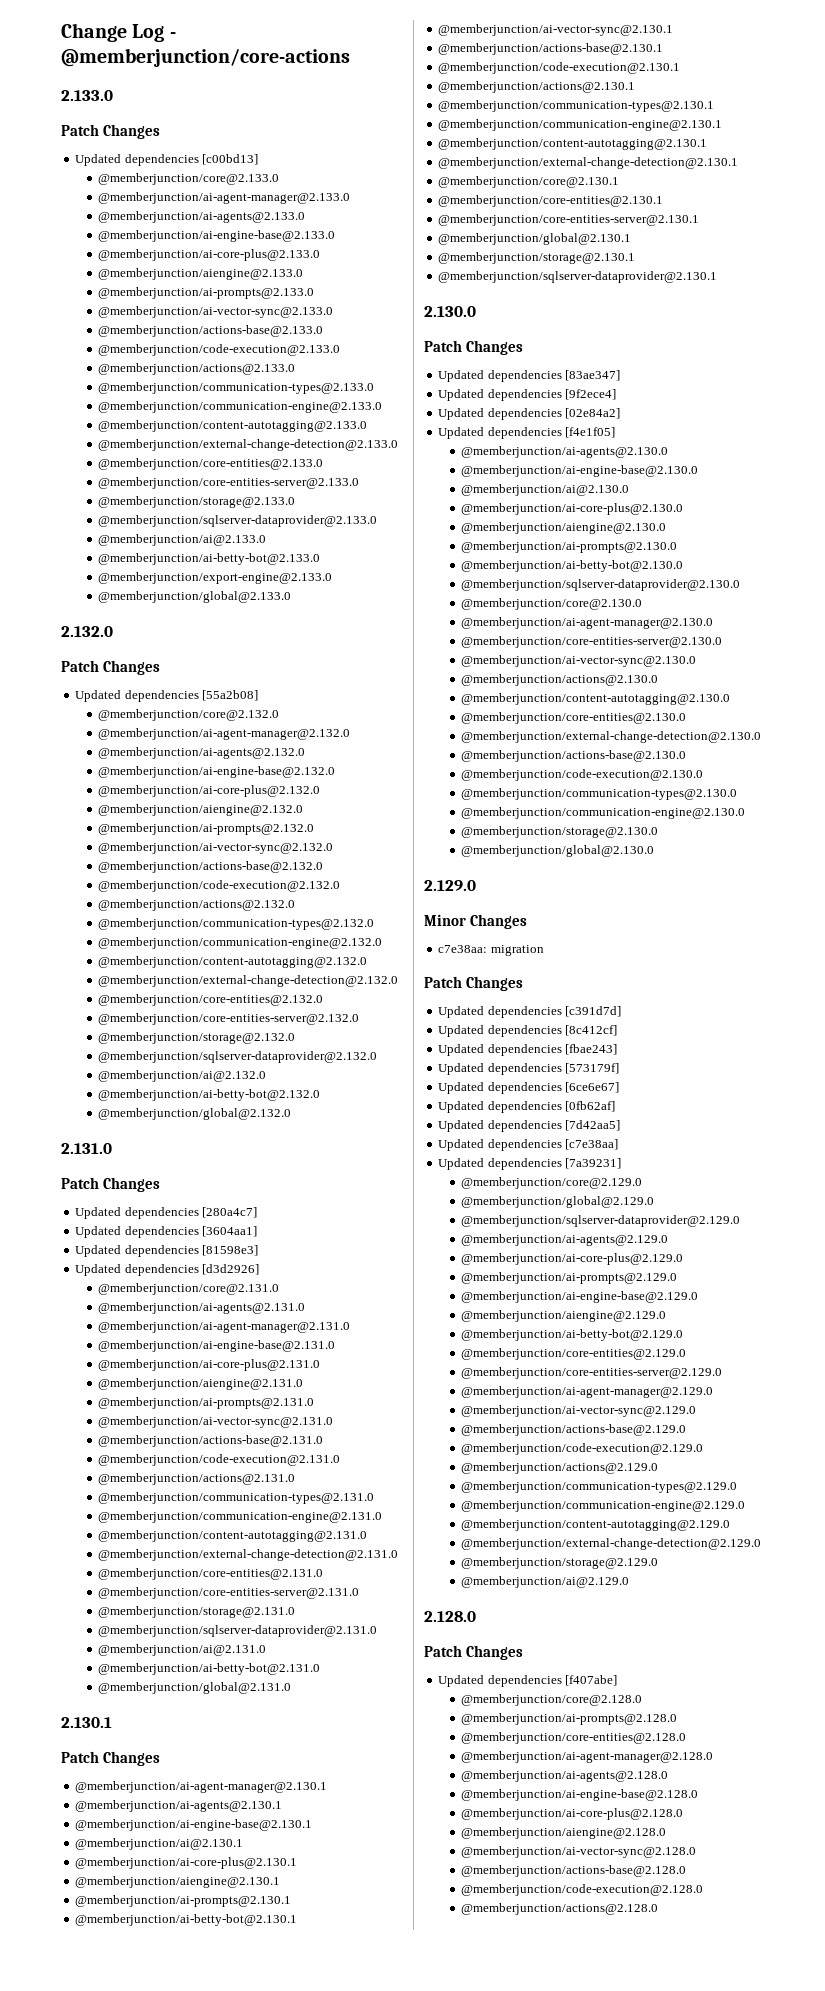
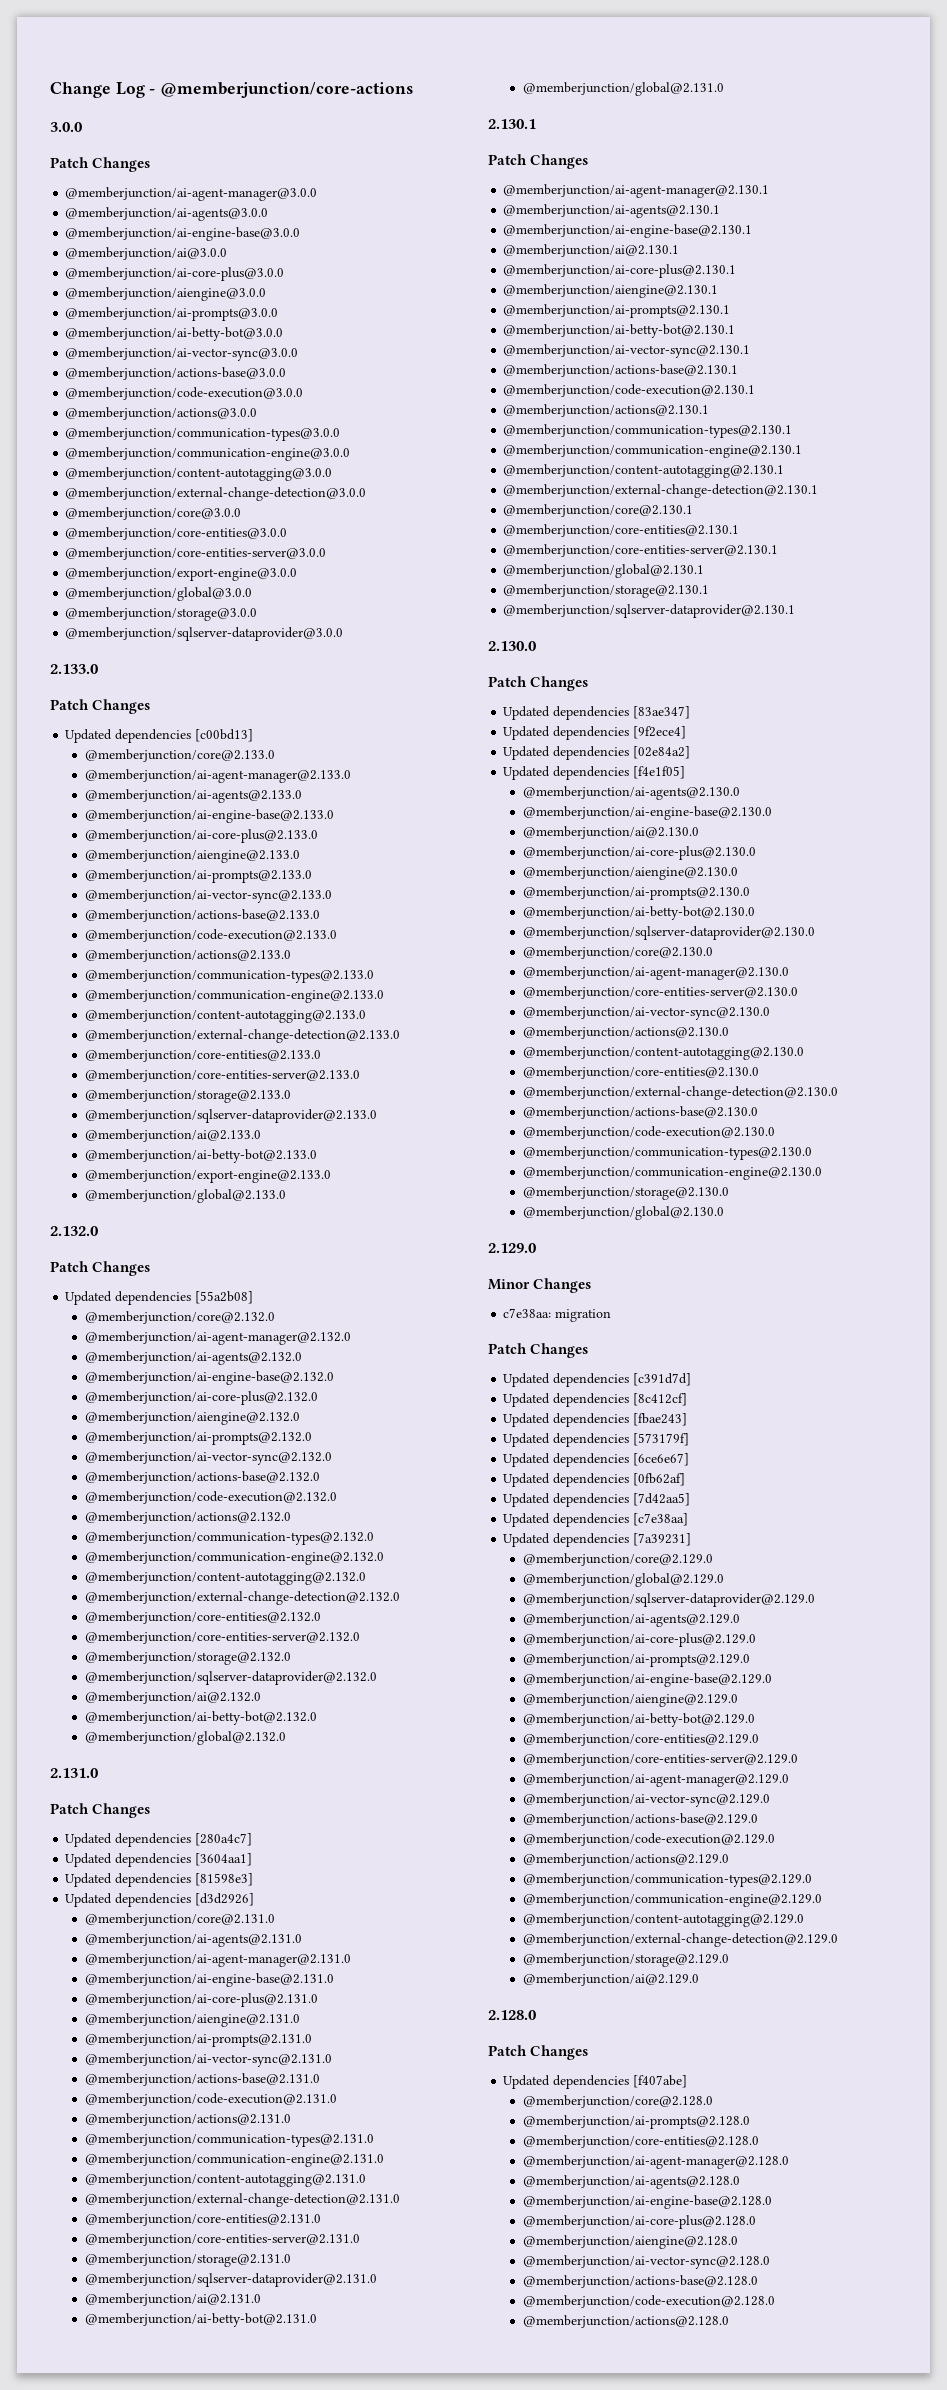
(350, 57) none -> [50,122,82,132] [50,157,151,172] [65,187,318,201] [65,207,269,221] [65,227,301,241] [65,247,228,260] [65,267,285,281] [65,287,267,301] [65,307,279,321] [65,327,284,341] [65,347,299,361] [65,367,287,380] [65,387,304,400] [65,407,258,420] [65,427,341,441] [65,447,351,461] [65,467,333,481] [65,487,367,501] [65,507,242,520] [65,527,288,540] [65,547,327,560] [65,567,298,581] [65,587,253,601] [65,607,258,621] [65,627,344,641] // 3.0.0 // Patch Changes // @memberjunction/ai-agent-manager@3.0.0 // @memberjunction/ai-agents@3.0.0 // @memberjunction/ai-engine-base@3.0.0 // @memberjunction/ai@3.0.0 // @memberjunction/ai-core-plus@3.0.0 // @memberjunction/aiengine@3.0.0 // @memberjunction/ai-prompts@3.0.0 // @memberjunction/ai-betty-bot@3.0.0 // @memberjunction/ai-vector-sync@3.0.0 // @memberjunction/actions-base@3.0.0 // @memberjunction/code-execution@3.0.0 // @memberjunction/actions@3.0.0 // @memberjunction/communication-types@3.0.0 // @memberjunction/communication-engine@3.0.0 // @memberjunction/content-autotagging@3.0.0 // @memberjunction/external-change-detection@3.0.0 // @memberjunction/core@3.0.0 // @memberjunction/core-entities@3.0.0 // @memberjunction/core-entities-server@3.0.0 // @memberjunction/export-engine@3.0.0 // @memberjunction/global@3.0.0 // @memberjunction/storage@3.0.0 // @memberjunction/sqlserver-dataprovider@3.0.0

